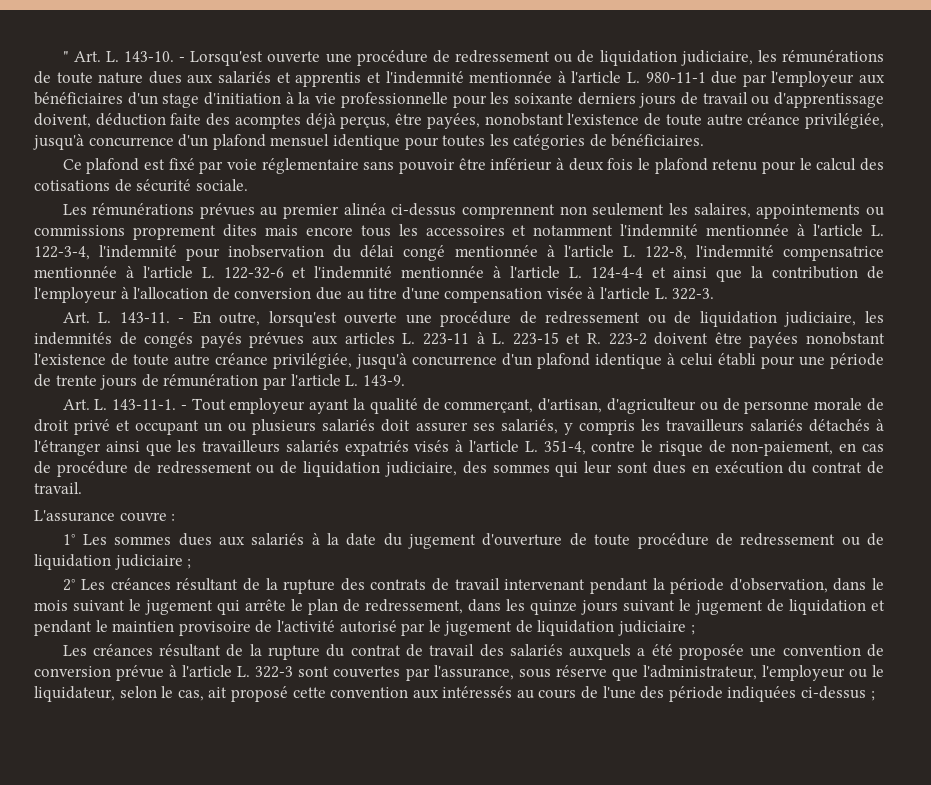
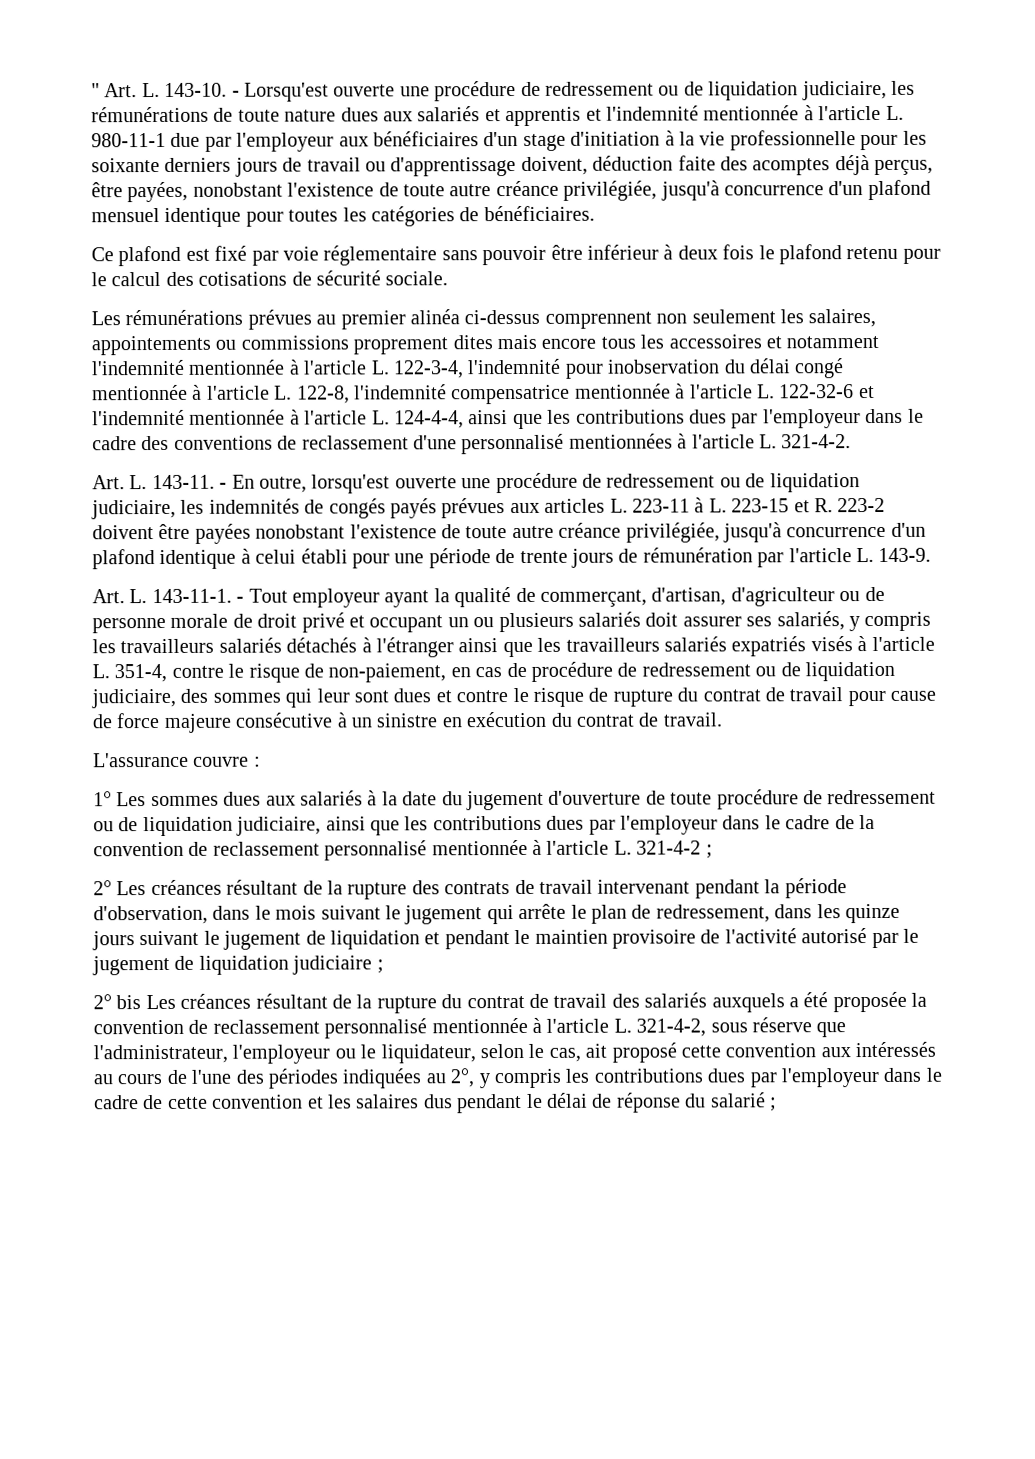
[590,266,884,282] [34,287,715,303] 124-4-4 et ainsi que la contribution de l'employeur à l'allocation de conversion due au titre d'une compensation visée à l'article L. 322-3. -> [394,408,924,430] [92,433,852,455] 124-4-4, ainsi que les contributions dues par l'employeur dans le cadre des conventions de reclassement d'une personnalisé mentionnées à l'article L. 321-4-2.
(686, 467) none -> [435,687,937,707] [92,712,438,733] et contre le risque de rupture du contrat de travail pour cause de force majeure consécutive à un sinistre
[114,554,183,570] judiciaire -> [236,815,875,836] [93,839,702,861] judiciaire, ainsi que les contributions dues par l'employeur dans le cadre de la convention de reclassement personnalisé mentionnée à l'article L. 321-4-2
(695, 630) none -> [93,994,142,1010] 2° bis
[750,644,884,657] [34,665,514,681] une convention de conversion prévue à l'article L. 322-3 sont couvertes par l'assurance, -> [911,992,928,1007] [93,1017,707,1039] la convention de reclassement personnalisé mentionnée à l'article L. 321-4-2,
[668,686,867,702] période indiquées ci-dessus -> [268,1067,942,1089] [94,1092,766,1114] périodes indiquées au 2°, y compris les contributions dues par l'employeur dans le cadre de cette convention et les salaires dus pendant le délai de réponse du salarié

